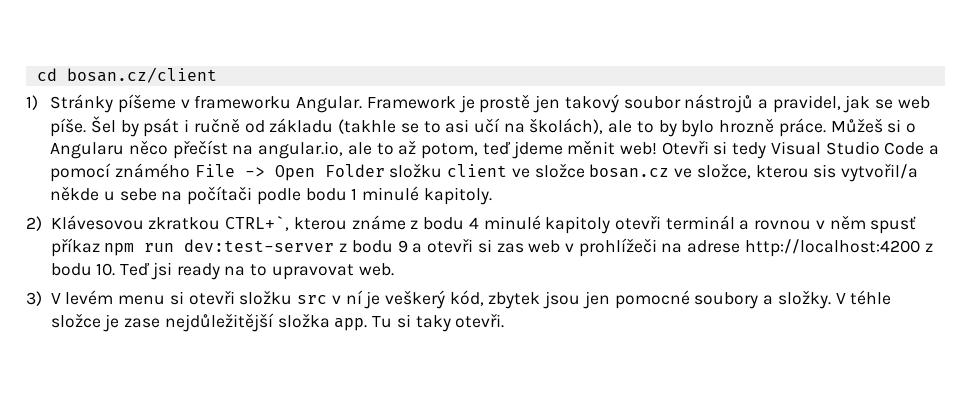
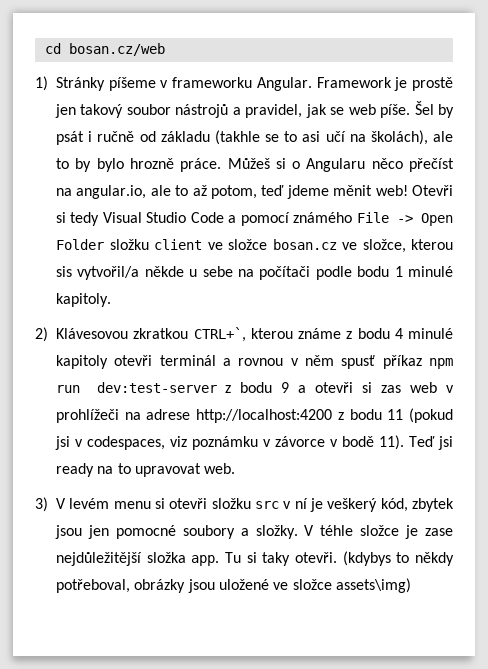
[66,67,217,83] bosan.cz/client -> [68,43,165,56] bosan.cz/web
[96,263,116,276] 10. -> [387,408,453,423] [55,435,404,450] 11 (pokud jsi v codespaces, viz poznámku v závorce v bodě 11).
(505, 320) none -> [342,551,455,566] [56,578,411,593] (kdybys to někdy potřeboval, obrázky jsou uložené ve složce assets\img)

